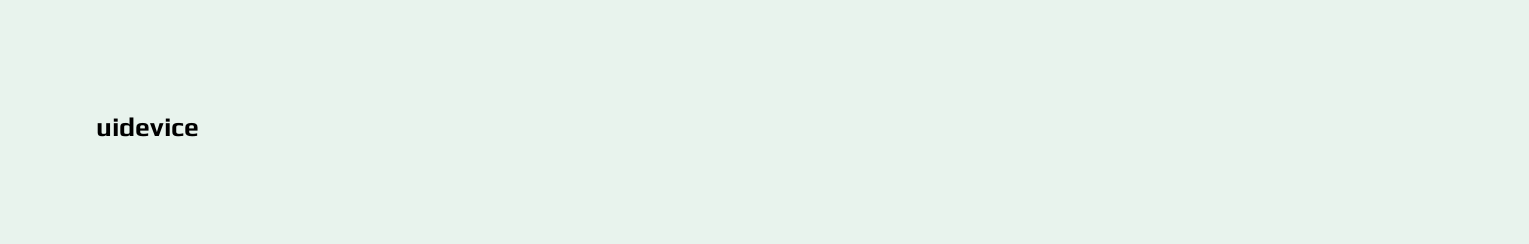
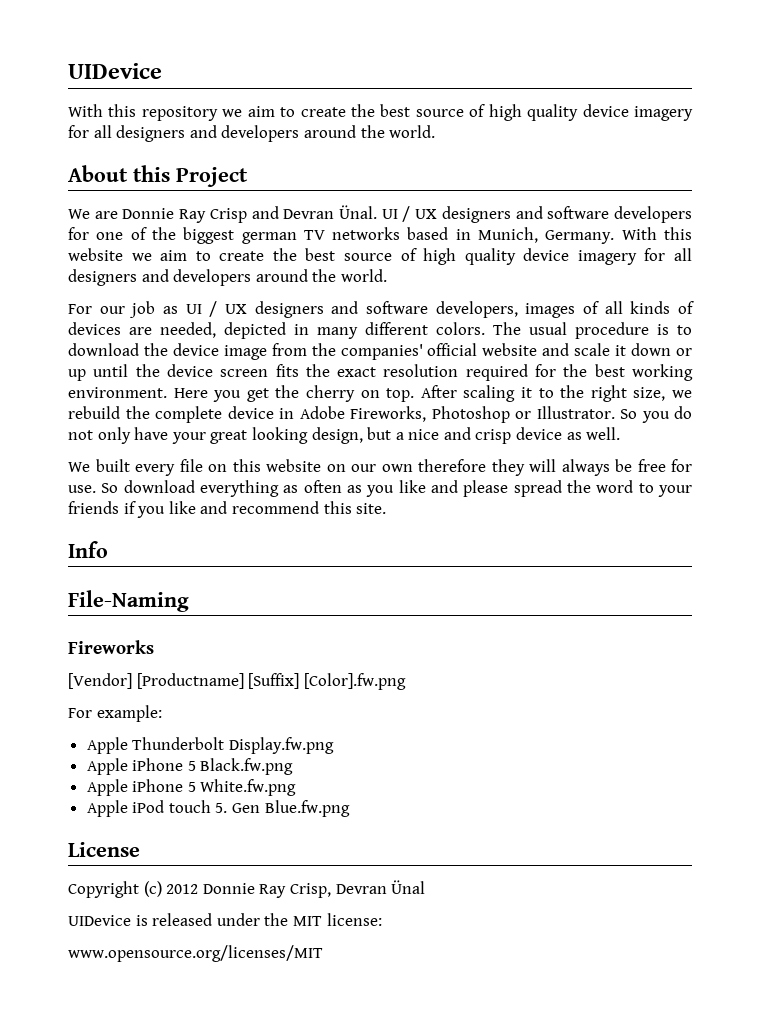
[96,117,199,137] uidevice -> [68,63,162,79] [68,104,694,121] [68,125,436,142] [68,165,248,187] [68,205,693,223] [68,227,692,244] [68,248,692,265] [68,269,387,286] [68,301,694,318] [68,322,692,339] [68,343,692,360] [68,364,693,381] [68,385,693,402] [68,406,692,423] [68,427,621,444] [68,459,692,476] [68,480,692,497] [68,501,387,518] [68,541,108,558] [68,590,189,612] [68,640,154,654] [68,673,406,690] [68,705,162,722] [86,737,334,754] [86,758,294,775] [86,779,297,796] [86,800,350,817] [68,842,140,857] [68,880,426,898] [68,913,382,926] [68,945,323,962] UIDevice // With this repository we aim to create the best source of high quality device imagery for all designers and developers around the world. // About this Project // We are Donnie Ray Crisp and Devran Ünal. UI / UX designers and software developers for one of the biggest german TV networks based in Munich, Germany. With this website we aim to create the best source of high quality device imagery for all designers and developers around the world. // For our job as UI / UX designers and software developers, images of all kinds of devices are needed, depicted in many different colors. The usual procedure is to download the device image from the companies' official website and scale it down or up until the device screen fits the exact resolution required for the best working environment. Here you get the cherry on top. After scaling it to the right size, we rebuild the complete device in Adobe Fireworks, Photoshop or Illustrator. So you do not only have your great looking design, but a nice and crisp device as well. // We built every file on this website on our own therefore they will always be free for use. So download everything as often as you like and please spread the word to your friends if you like and recommend this site. // Info // File-Naming // Fireworks // [Vendor] [Productname] [Suffix] [Color].fw.png // For example: // Apple Thunderbolt Display.fw.png // Apple iPhone 5 Black.fw.png // Apple iPhone 5 White.fw.png // Apple iPod touch 5. Gen Blue.fw.png // License // Copyright (c) 2012 Donnie Ray Crisp, Devran Ünal // UIDevice is released under the MIT license: // www.opensource.org/licenses/MIT

